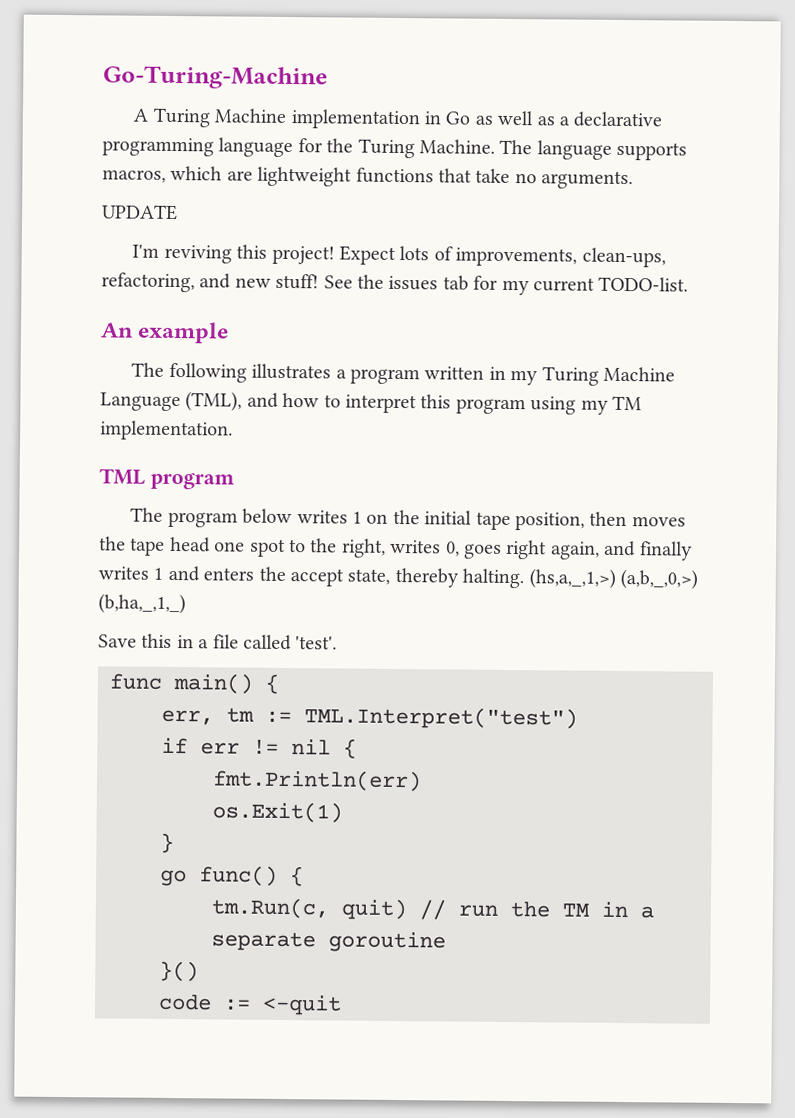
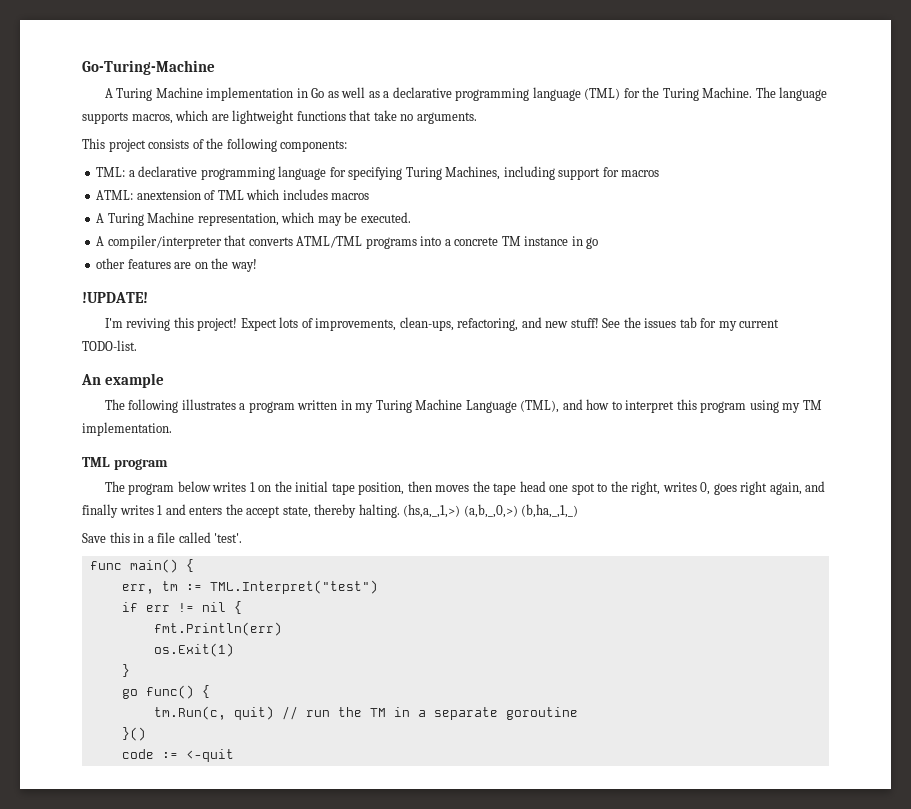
(294, 147) none -> [584,88,621,100] (TML)
[102,204,178,221] UPDATE -> [82,138,348,152] [96,166,660,180] [96,189,370,200] [96,212,411,226] [96,235,599,249] [96,258,257,272] [82,292,148,303] This project consists of the following components: // TML: a declarative programming language for specifying Turing Machines, including support for macros // ATML: anextension of TML which includes macros // A Turing Machine representation, which may be executed. // A compiler/interpreter that converts ATML/TML programs into a concrete TM instance in go // other features are on the way! // !UPDATE!

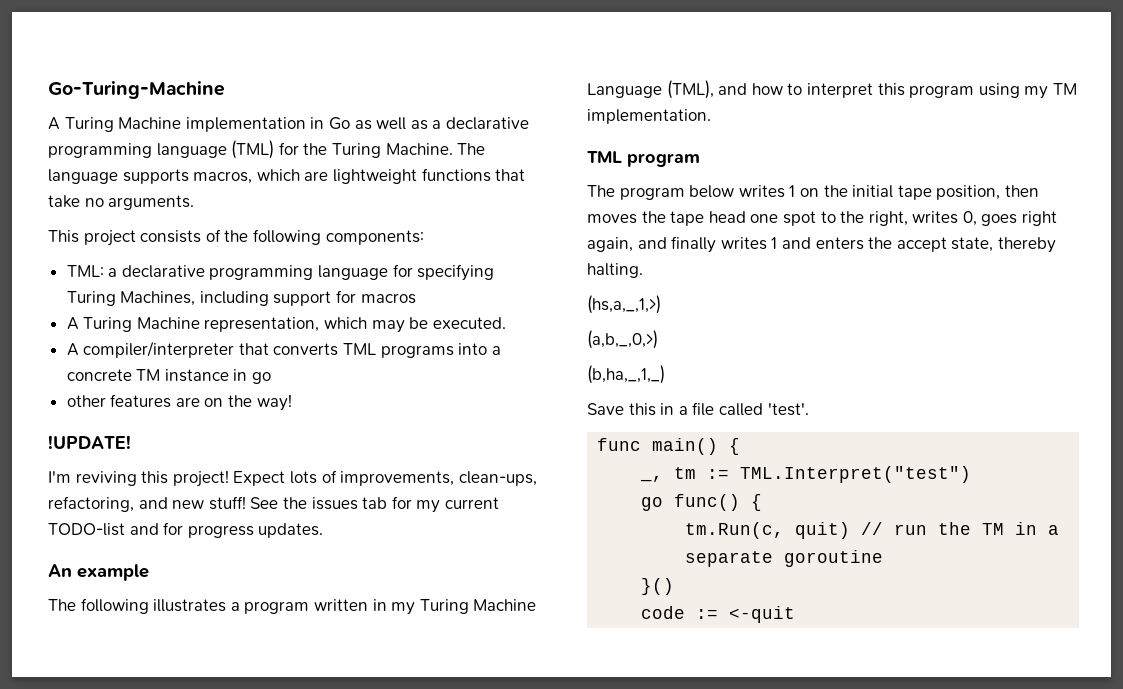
[96,189,370,200] // ATML: anextension of TML which includes macros -> (416, 298) none
[296,236,363,248] ATML/TML -> [343,343,377,355] TML
[82,340,137,351] TODO-list. -> [48,522,324,538] TODO-list and for progress updates.
(400, 511) none -> (643, 270) //
(461, 511) none -> (661, 304) //
(518, 511) none -> (658, 339) //
[121,584,154,594] err, -> [640,476,664,482] _,
[121,601,242,614] [153,622,282,636] [153,643,234,657] [121,664,130,677] // if err != nil { // fmt.Println(err) // os.Exit(1) // } -> (972, 474) none

